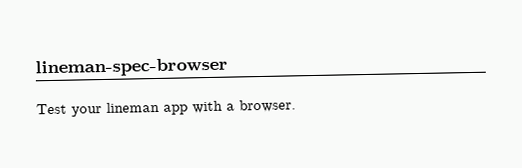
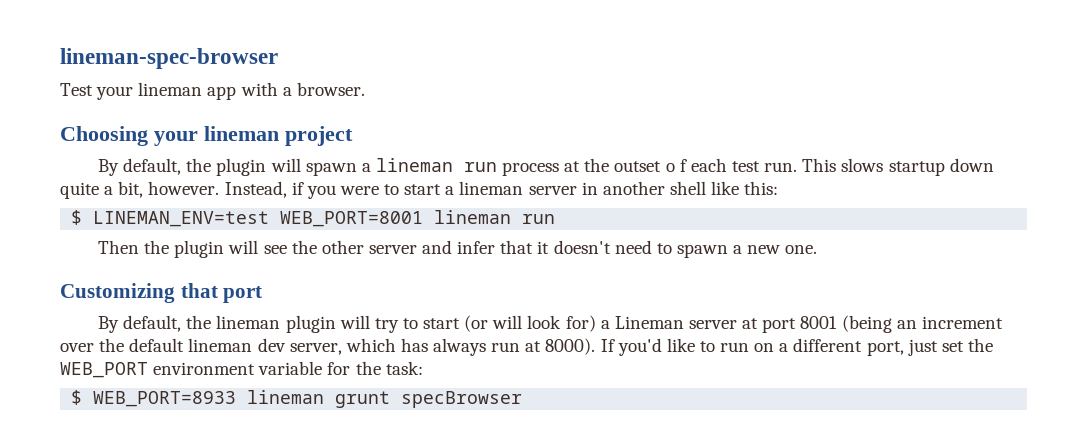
(296, 106) none -> [60,126,353,146] [98,158,994,176] [60,181,779,199] [71,210,556,227] [98,240,818,258] [60,283,263,303] [98,315,1003,333] [60,338,993,356] [60,361,423,378] [71,390,523,408] // Choosing your lineman project // By default, the plugin will spawn a lineman run process at the outset o f each test run. This slows startup down quite a bit, however. Instead, if you were to start a lineman server in another shell like this: // $ LINEMAN_ENV=test WEB_PORT=8001 lineman run // Then the plugin will see the other server and infer that it doesn't need to spawn a new one. // Customizing that port // By default, the lineman plugin will try to start (or will look for) a Lineman server at port 8001 (being an increment over the default lineman dev server, which has always run at 8000). If you'd like to run on a different port, just set the WEB_PORT environment variable for the task: // $ WEB_PORT=8933 lineman grunt specBrowser

